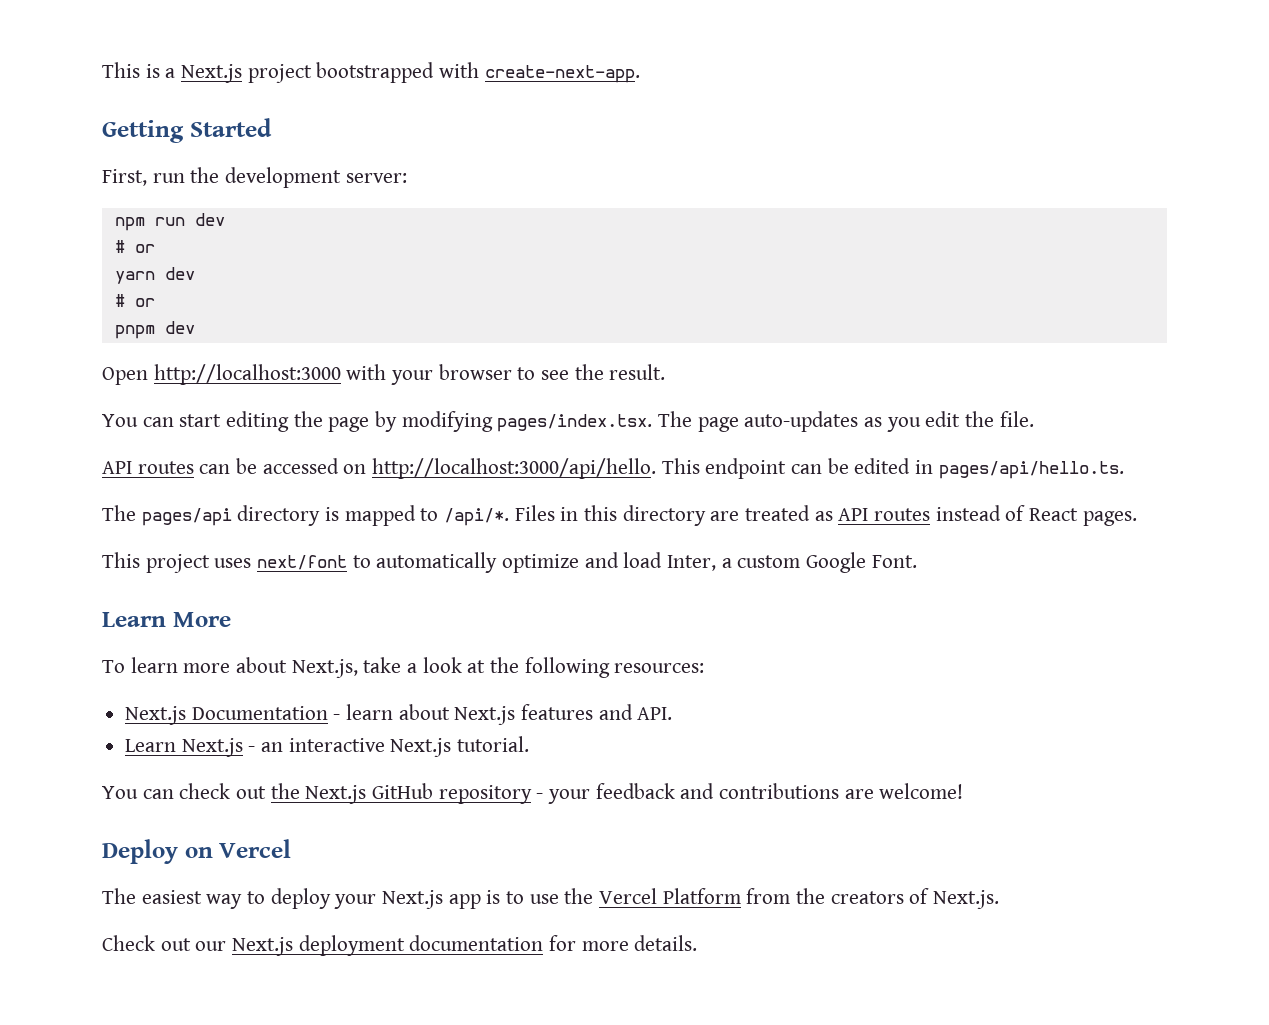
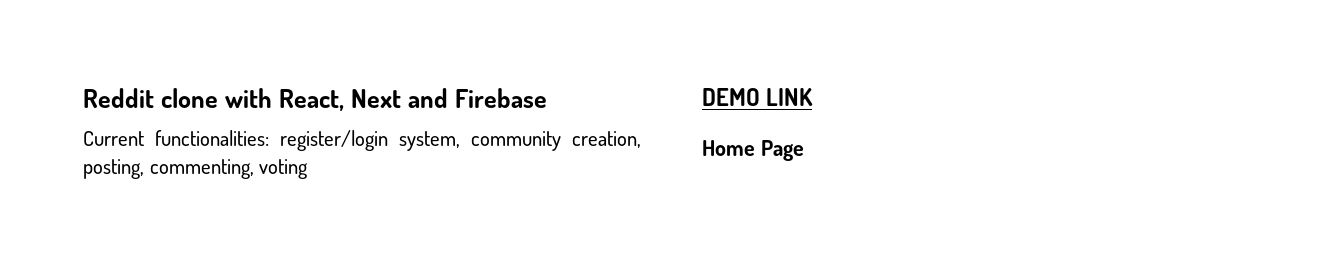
[102,62,640,83] [102,118,272,143] [102,167,407,188] [114,213,225,231] [114,240,155,253] [114,267,195,284] [114,294,155,307] [114,321,195,339] [102,364,666,385] [102,411,1034,432] [102,458,1124,479] [102,505,1137,526] [102,552,917,573] [102,612,231,627] [102,657,705,678] [125,704,673,725] [125,736,530,757] [102,783,964,804] [102,839,292,864] [102,888,1000,909] [102,935,698,956] This is a Next.js project bootstrapped with create-next-app. // Getting Started // First, run the development server: // npm run dev // # or // yarn dev // # or // pnpm dev // Open http://localhost:3000 with your browser to see the result. // You can start editing the page by modifying pages/index.tsx. The page auto-updates as you edit the file. // API routes can be accessed on http://localhost:3000/api/hello. This endpoint can be edited in pages/api/hello.ts. // The pages/api directory is mapped to /api/*. Files in this directory are treated as API routes instead of React pages. // This project uses next/font to automatically optimize and load Inter, a custom Google Font. // Learn More // To learn more about Next.js, take a look at the following resources: // Next.js Documentation - learn about Next.js features and API. // Learn Next.js - an interactive Next.js tutorial. // You can check out the Next.js GitHub repository - your feedback and contributions are welcome! // Deploy on Vercel // The easiest way to deploy your Next.js app is to use the Vercel Platform from the creators of Next.js. // Check out our Next.js deployment documentation for more details. -> [83,88,548,111] [83,130,641,151] [83,159,309,179] [702,88,814,106] [702,140,804,161] Reddit clone with React, Next and Firebase // Current functionalities: register/login system, community creation, posting, commenting, voting // DEMO LINK // Home Page

